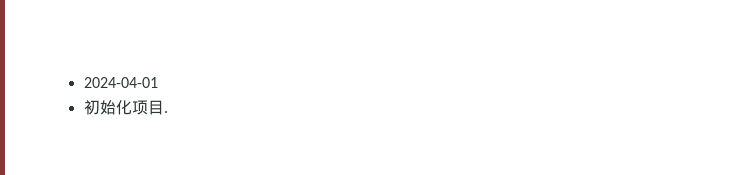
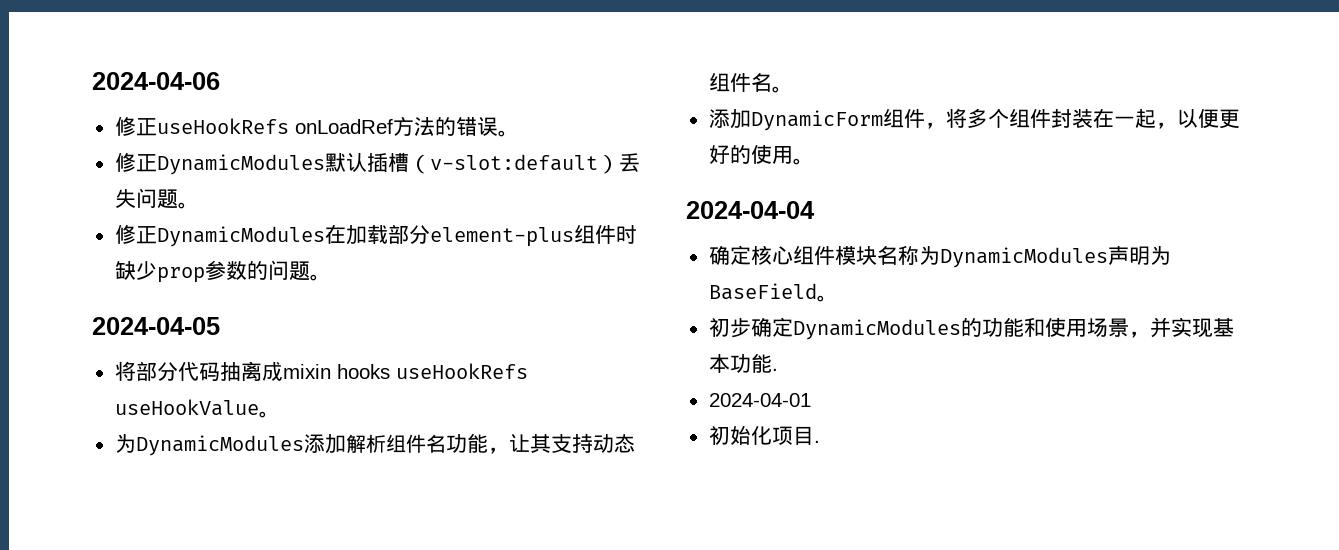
(83, 82) none -> [92,72,220,90] [114,116,519,137] [114,152,640,175] [114,188,199,209] [114,224,637,247] [114,260,331,283] [92,317,220,335] [114,361,528,382] [114,399,280,418] [114,433,635,456] [708,73,793,93] [708,108,1240,131] [708,144,814,165] [686,201,815,219] [708,245,1171,268] [708,283,838,302] [708,317,1234,340] [708,353,778,373] 2024-04-06 // 修正useHookRefs onLoadRef方法的错误。 // 修正DynamicModules默认插槽（v-slot:default）丢失问题。 // 修正DynamicModules在加载部分element-plus组件时缺少prop参数的问题。 // 2024-04-05 // 将部分代码抽离成mixin hooks useHookRefs useHookValue。 // 为DynamicModules添加解析组件名功能，让其支持动态组件名。 // 添加DynamicForm组件，将多个组件封装在一起，以便更好的使用。 // 2024-04-04 // 确定核心组件模块名称为DynamicModules声明为BaseField。 // 初步确定DynamicModules的功能和使用场景，并实现基本功能. //

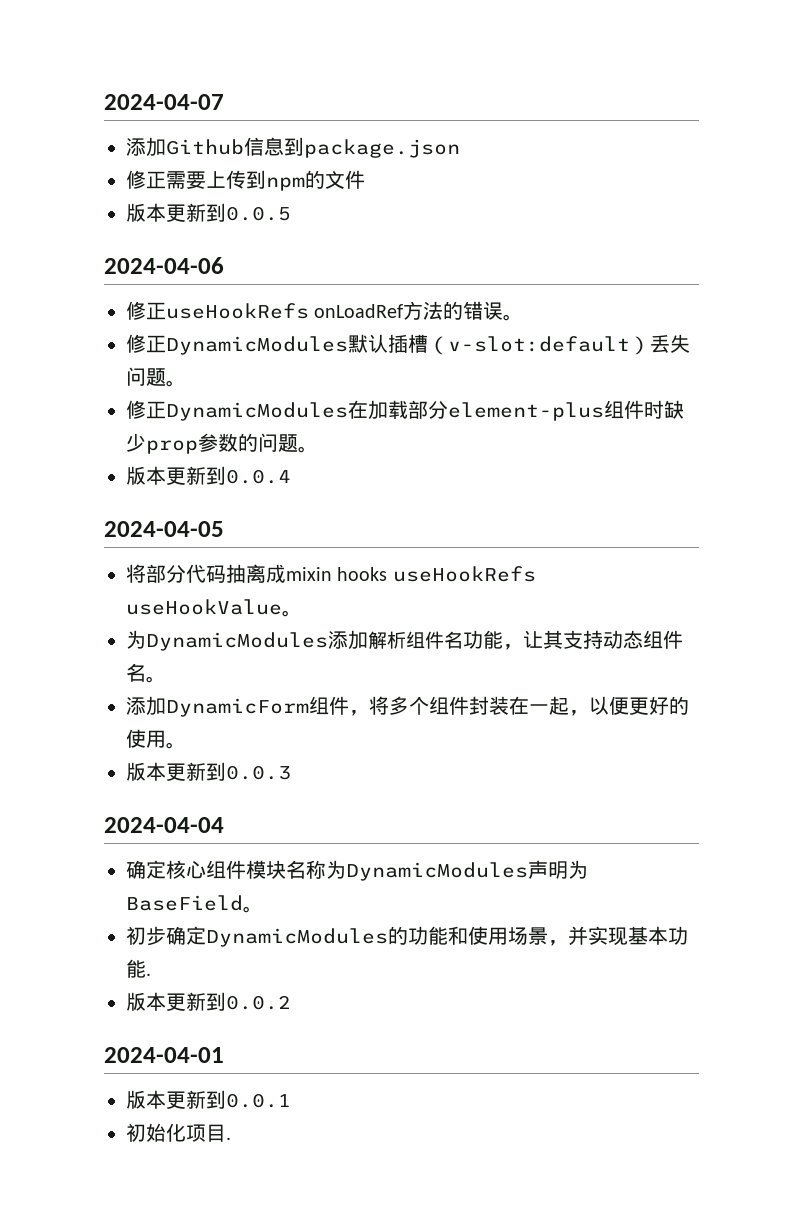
(92, 81) none -> [104,94,224,110] [126,137,460,158] [126,170,365,191] [126,203,291,222] 2024-04-07 // 添加Github信息到package.json // 修正需要上传到npm的文件 // 版本更新到0.0.5 //
(331, 277) none -> [126,466,291,485] // 版本更新到0.0.4
(814, 161) none -> [126,762,291,781] // 版本更新到0.0.3
[708,393,811,407] 2024-04-01 -> [126,992,291,1011] [104,1047,224,1063] [126,1090,291,1109] 版本更新到0.0.2 // 2024-04-01 // 版本更新到0.0.1

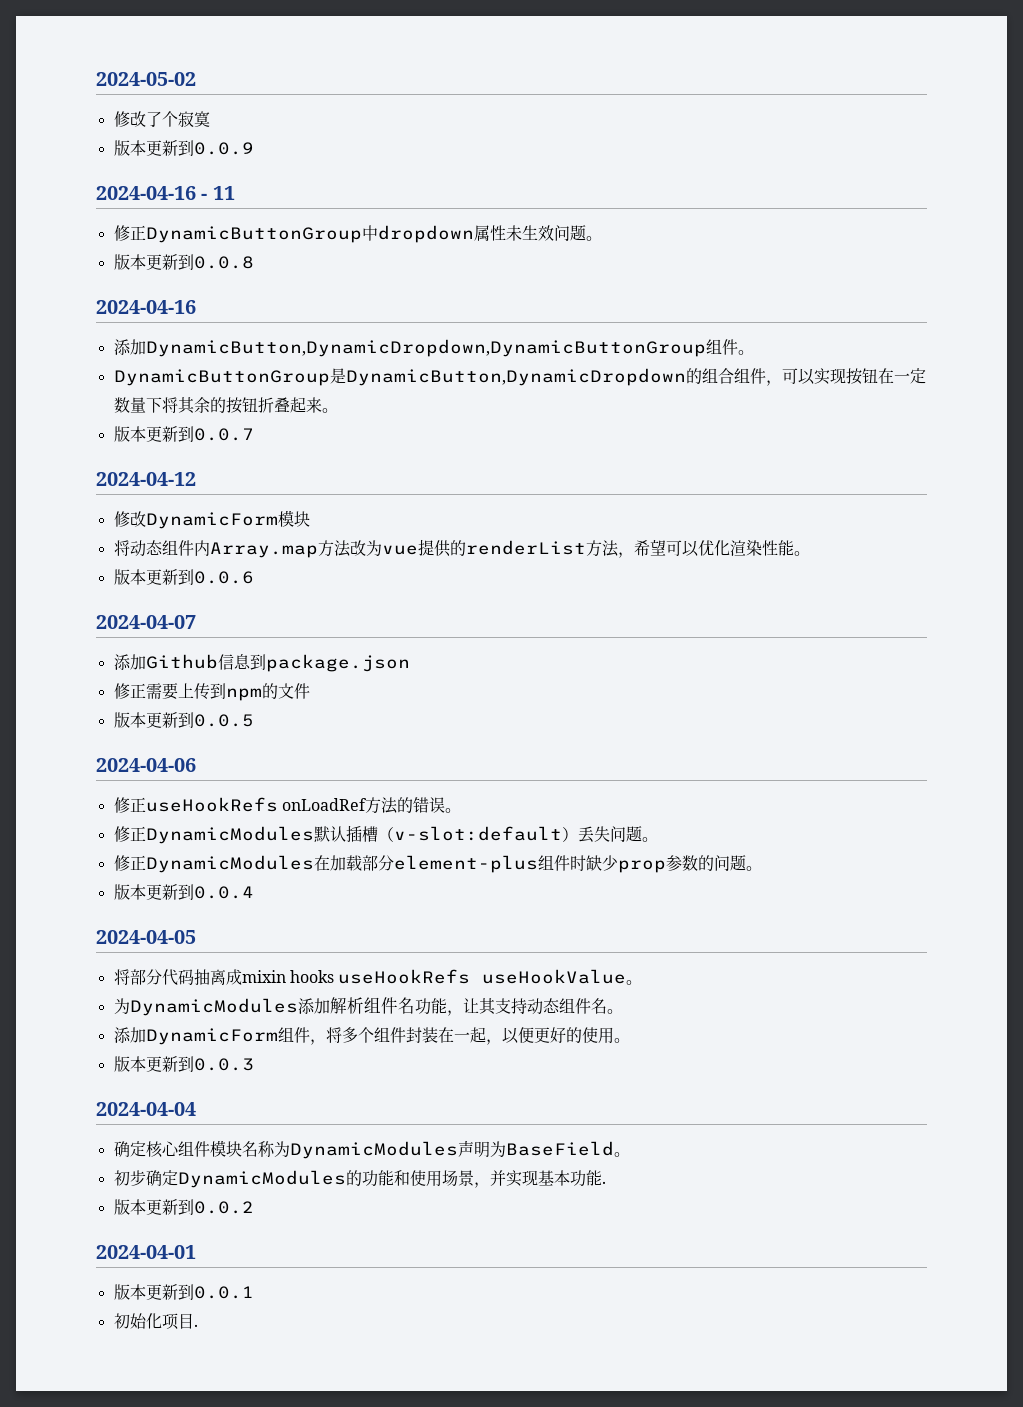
(104, 102) none -> [96,72,196,86] [113,111,210,128] [113,140,254,156] [96,186,235,200] [113,225,602,243] [113,254,254,270] [96,300,196,314] [113,339,754,357] [113,368,926,386] [113,397,338,414] [113,426,254,442] [96,472,196,486] [113,510,310,529] [113,539,810,558] [113,569,254,585] 2024-05-02 // 修改了个寂寞 // 版本更新到0.0.9 // 2024-04-16 - 11 // 修正DynamicButtonGroup中dropdown属性未生效问题。 // 版本更新到0.0.8 // 2024-04-16 // 添加DynamicButton,DynamicDropdown,DynamicButtonGroup组件。 // DynamicButtonGroup是DynamicButton,DynamicDropdown的组合组件，可以实现按钮在一定数量下将其余的按钮折叠起来。 // 版本更新到0.0.7 // 2024-04-12 // 修改DynamicForm模块 // 将动态组件内Array.map方法改为vue提供的renderList方法，希望可以优化渲染性能。 // 版本更新到0.0.6 //

